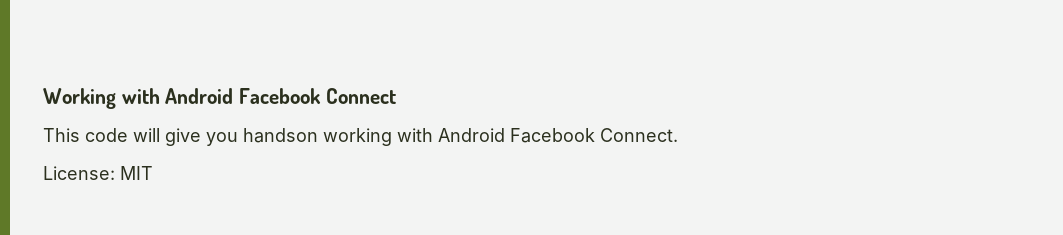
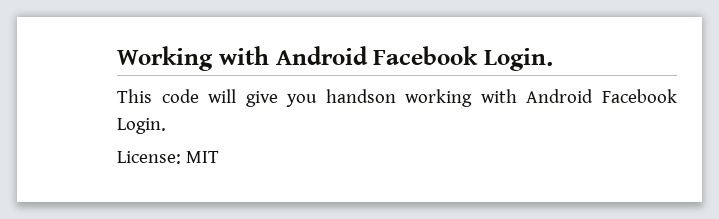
[325,88,396,104] Connect -> [484,48,553,71] Login.
[600,128,678,142] Connect. -> [117,118,166,134] Login.

